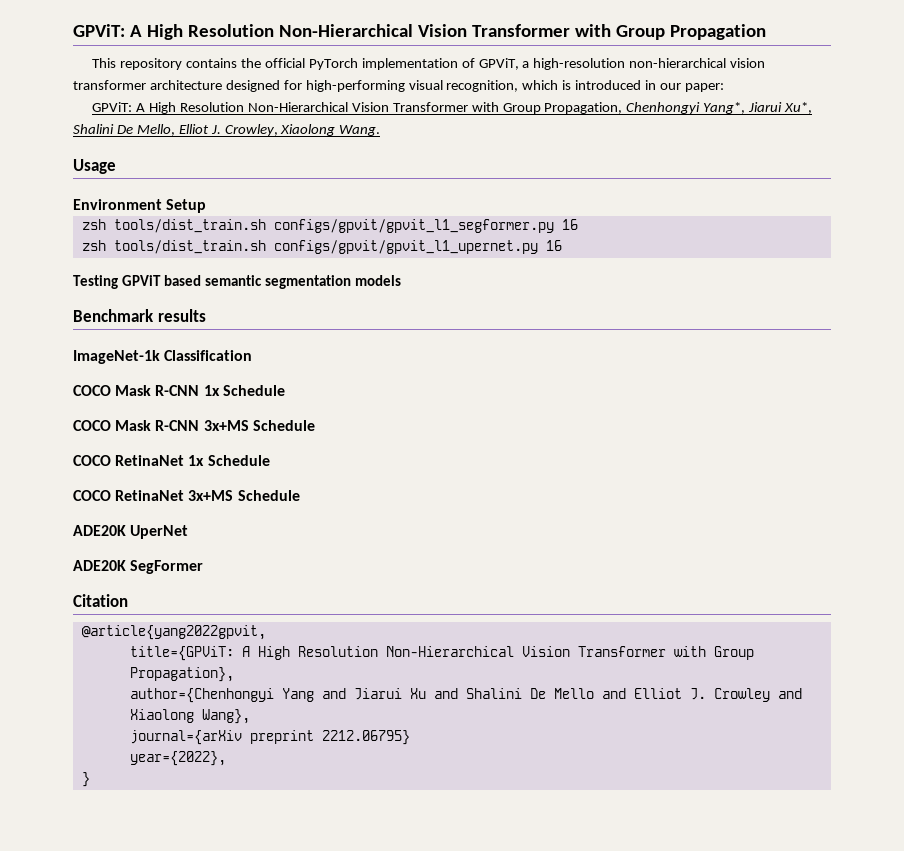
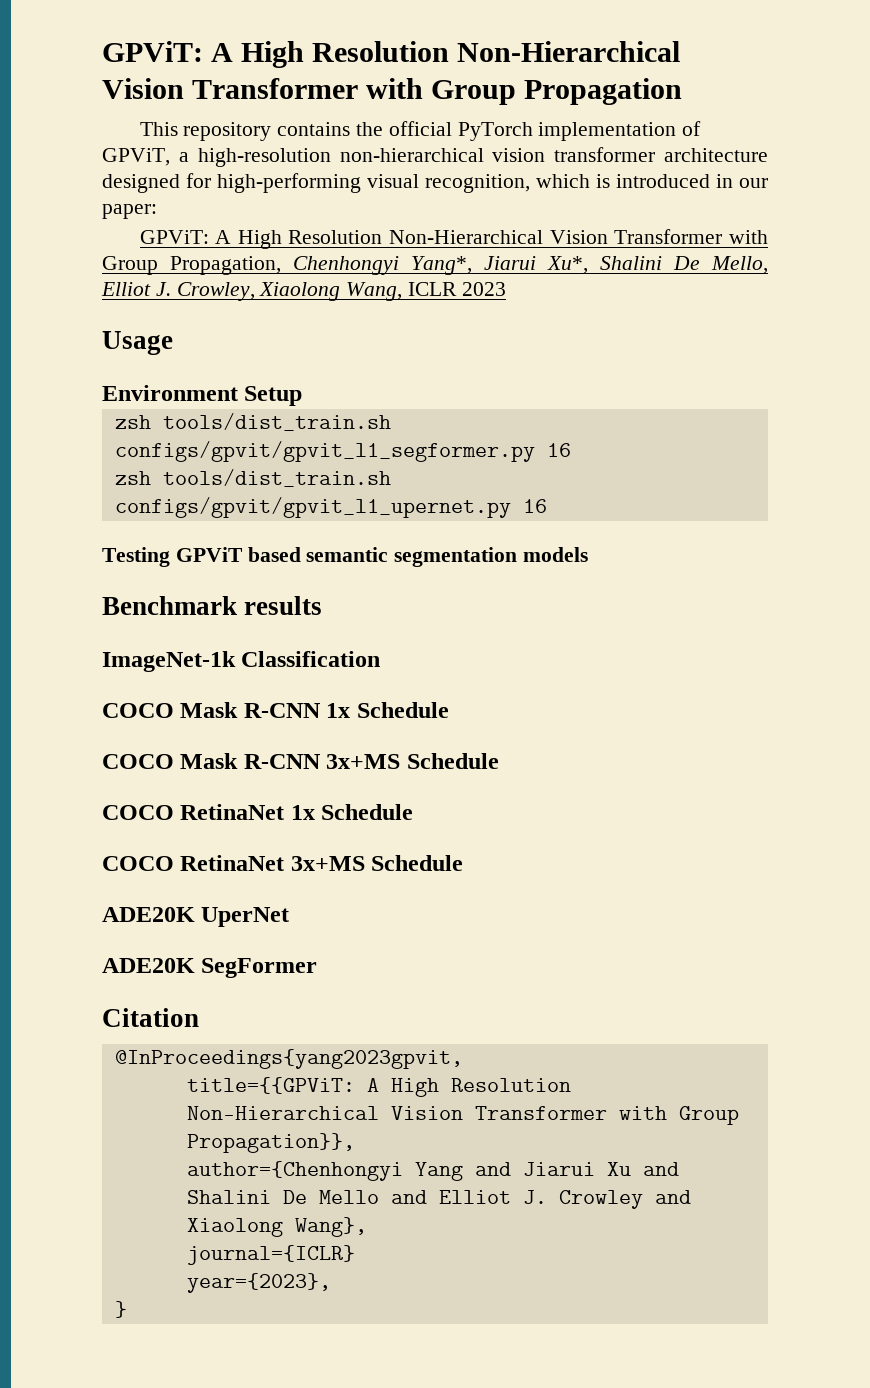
[339,125,381,136] Wang. -> [346,282,506,301] Wang, ICLR 2023
[81,625,266,640] [129,646,754,661] [129,667,234,682] @article{yang2022gpvit, // title={GPViT: A High Resolution Non-Hierarchical Vision Transformer with Group Propagation}, -> [114,1049,463,1069] [186,1077,571,1097] [186,1106,739,1125] [186,1133,355,1153] @InProceedings{yang2023gpvit, // title={{GPViT: A High Resolution Non-Hierarchical Vision Transformer with Group Propagation}},
[129,730,410,745] [129,751,226,766] journal={arXiv preprint 2212.06795} // year={2022}, -> [186,1245,355,1265] [186,1273,331,1293] journal={ICLR} // year={2023},

